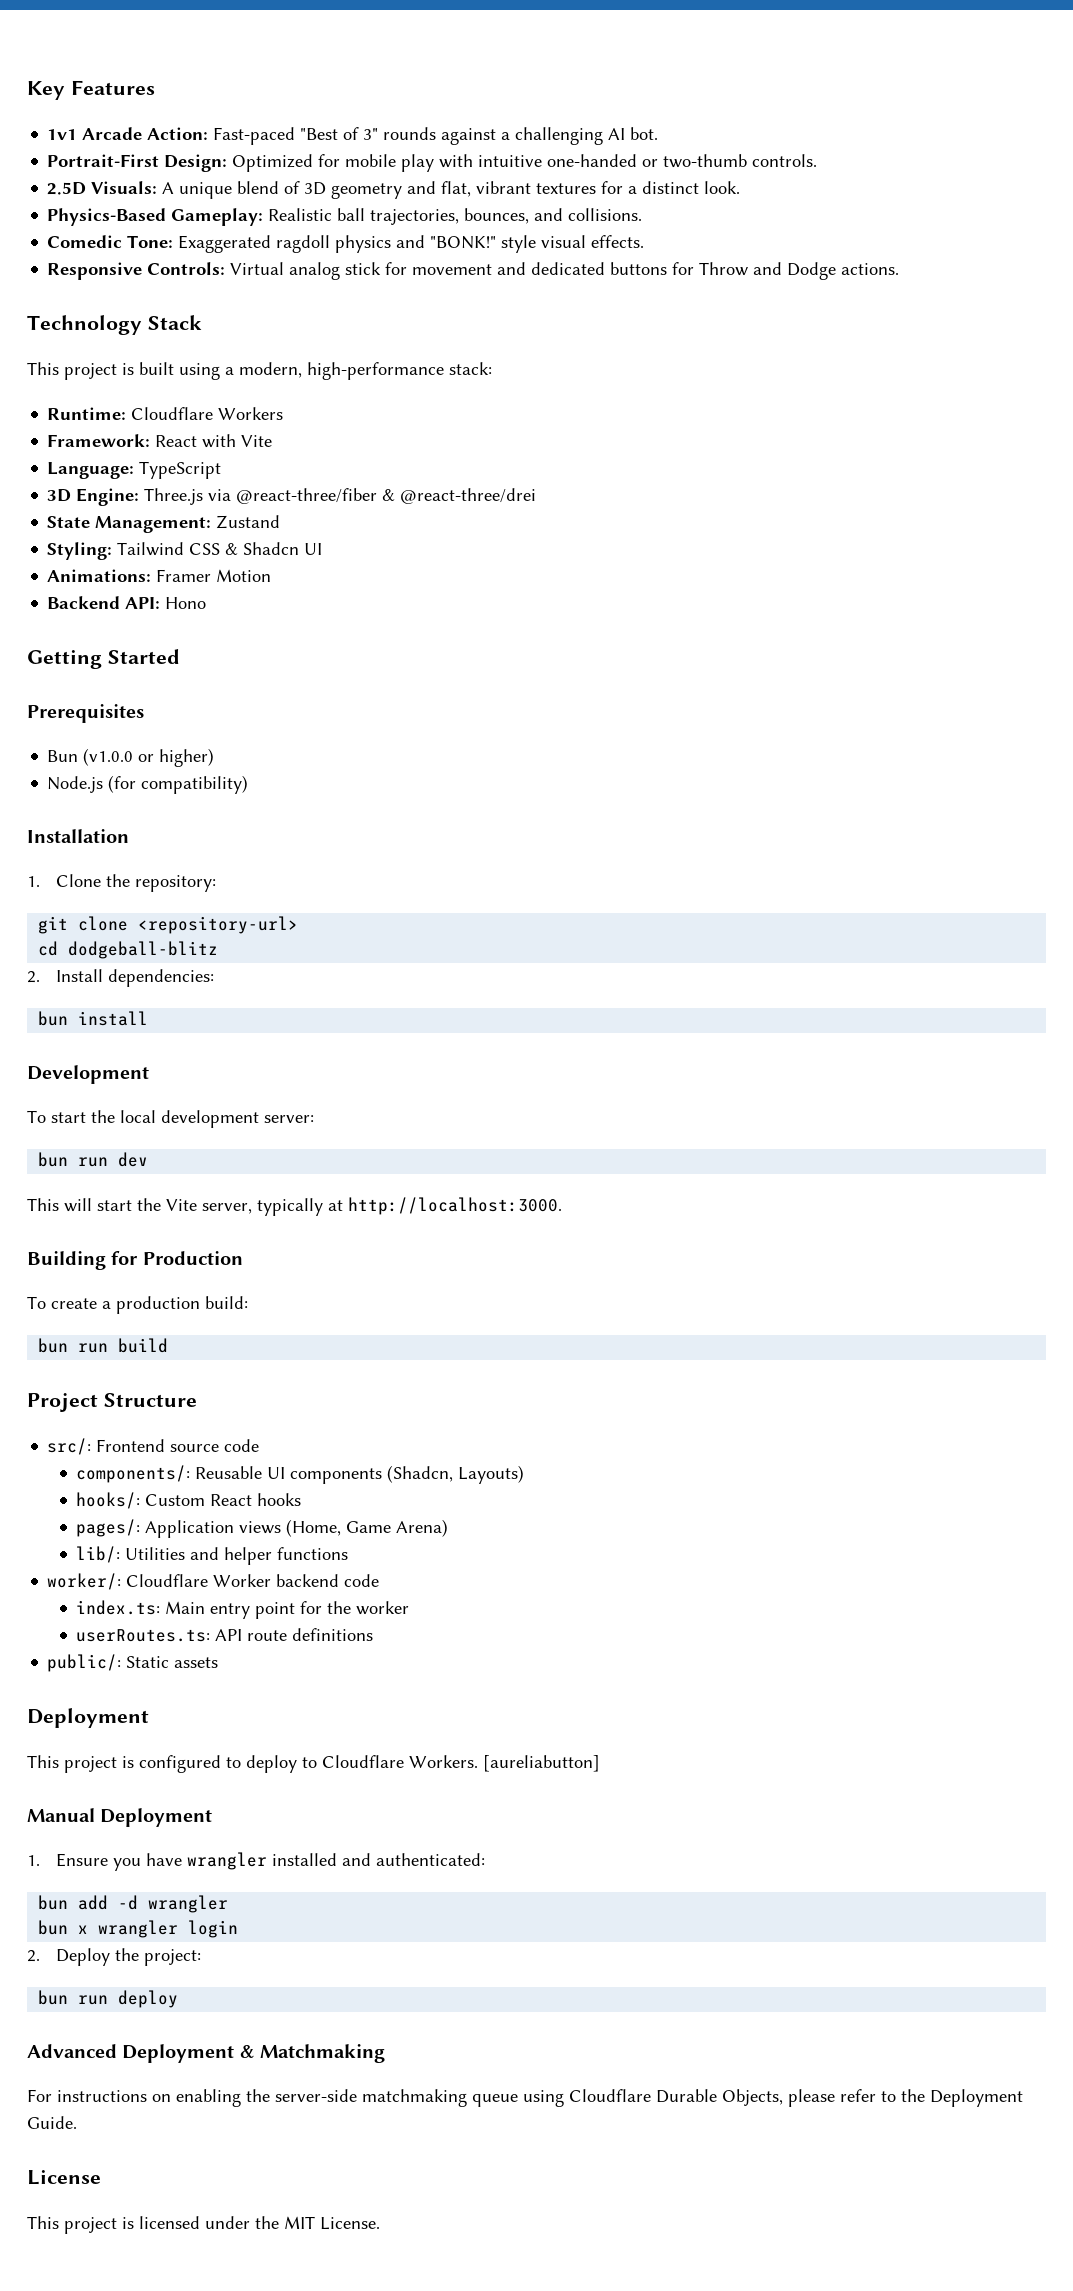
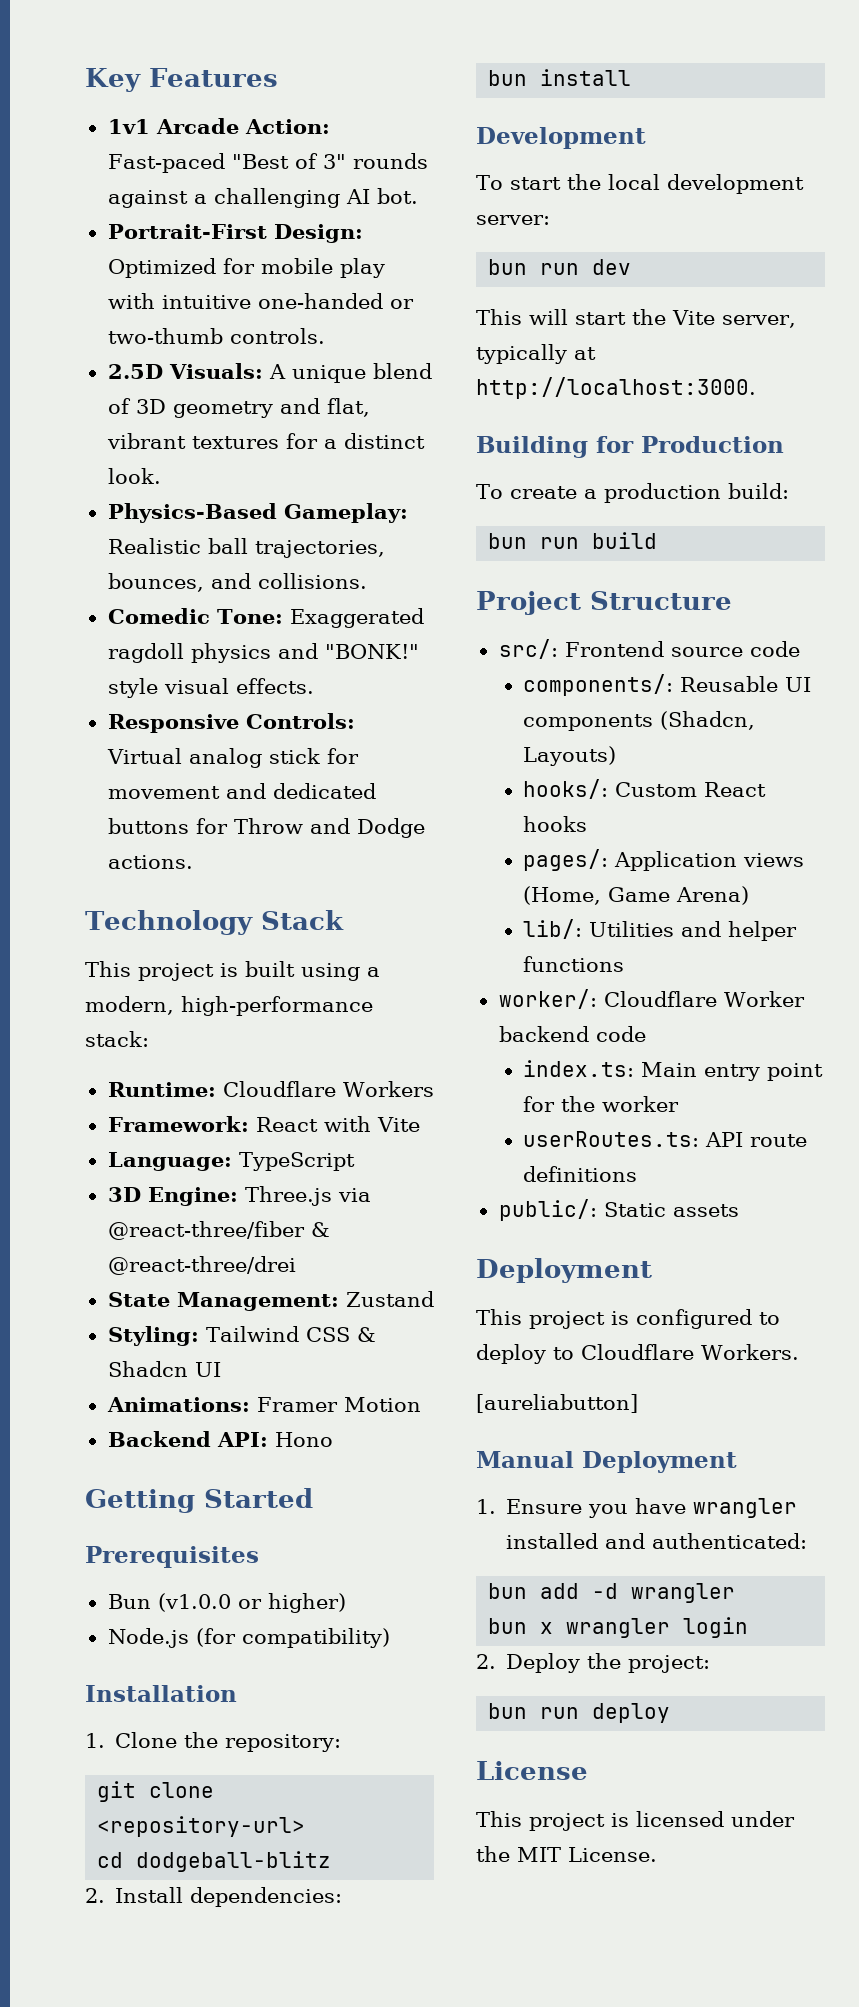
(478, 1761) none -> (799, 1352) //
[27,2044,386,2063] [27,2089,1023,2107] [27,2116,77,2129] // Advanced Deployment & Matchmaking // For instructions on enabling the server-side matchmaking queue using Cloudflare Durable Objects, please refer to the Deployment Guide. -> (671, 1713) none

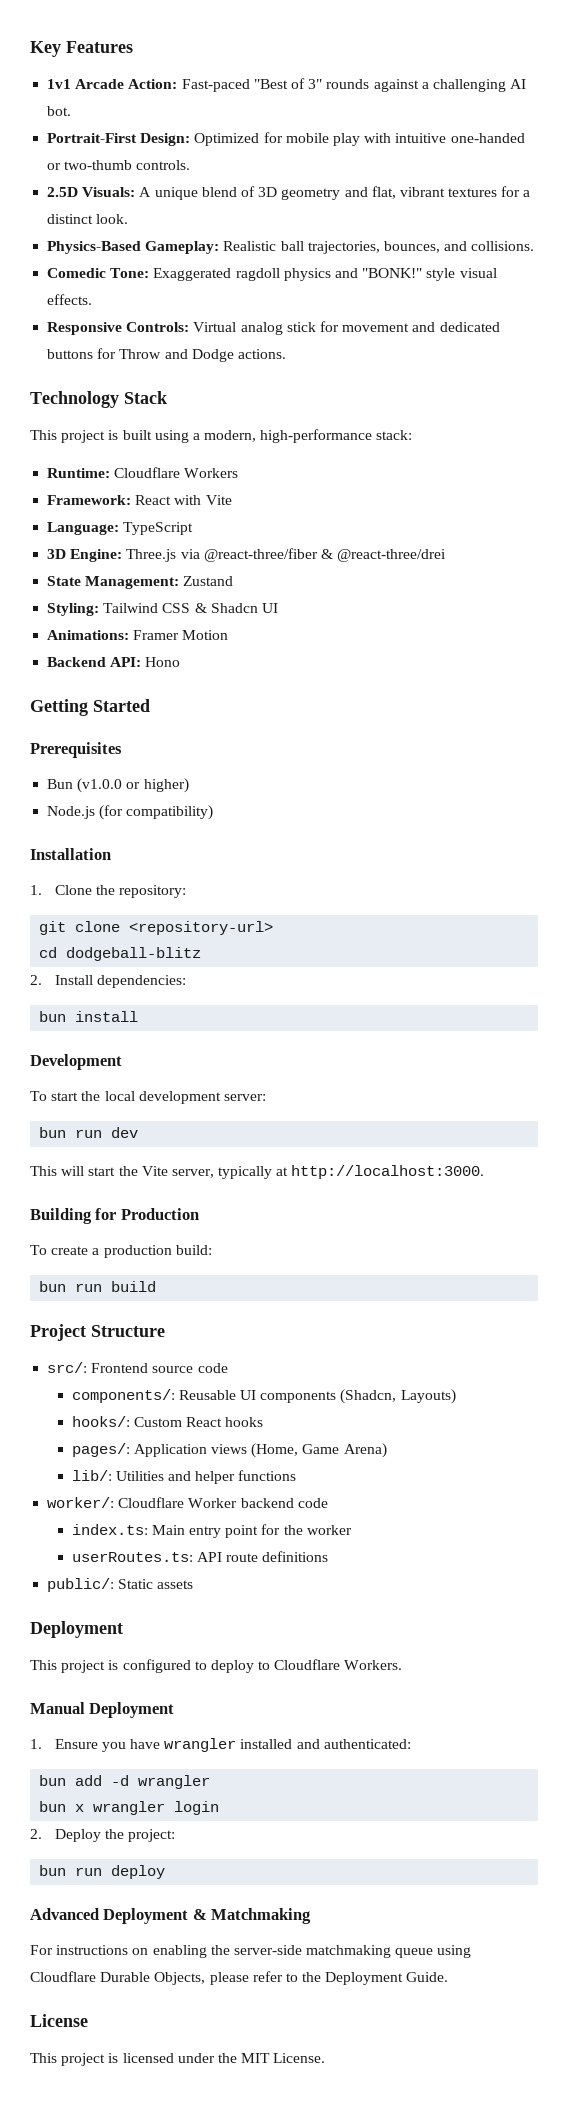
[476,1394,638,1413] // [aureliabutton] -> (403, 1665) none
(671, 1713) none -> [30,1908,312,1924] [30,1945,472,1958] [30,1971,449,1985] // Advanced Deployment & Matchmaking // For instructions on enabling the server-side matchmaking queue using Cloudflare Durable Objects, please refer to the Deployment Guide.

